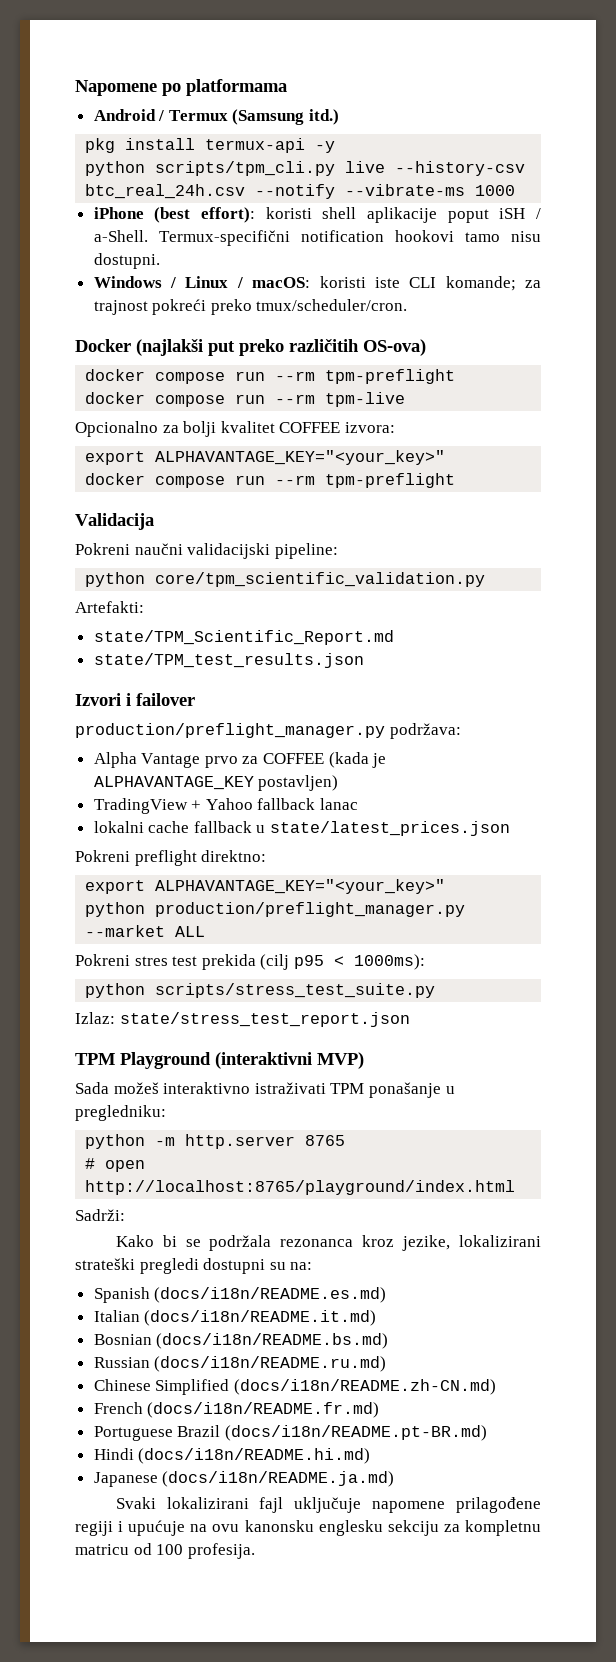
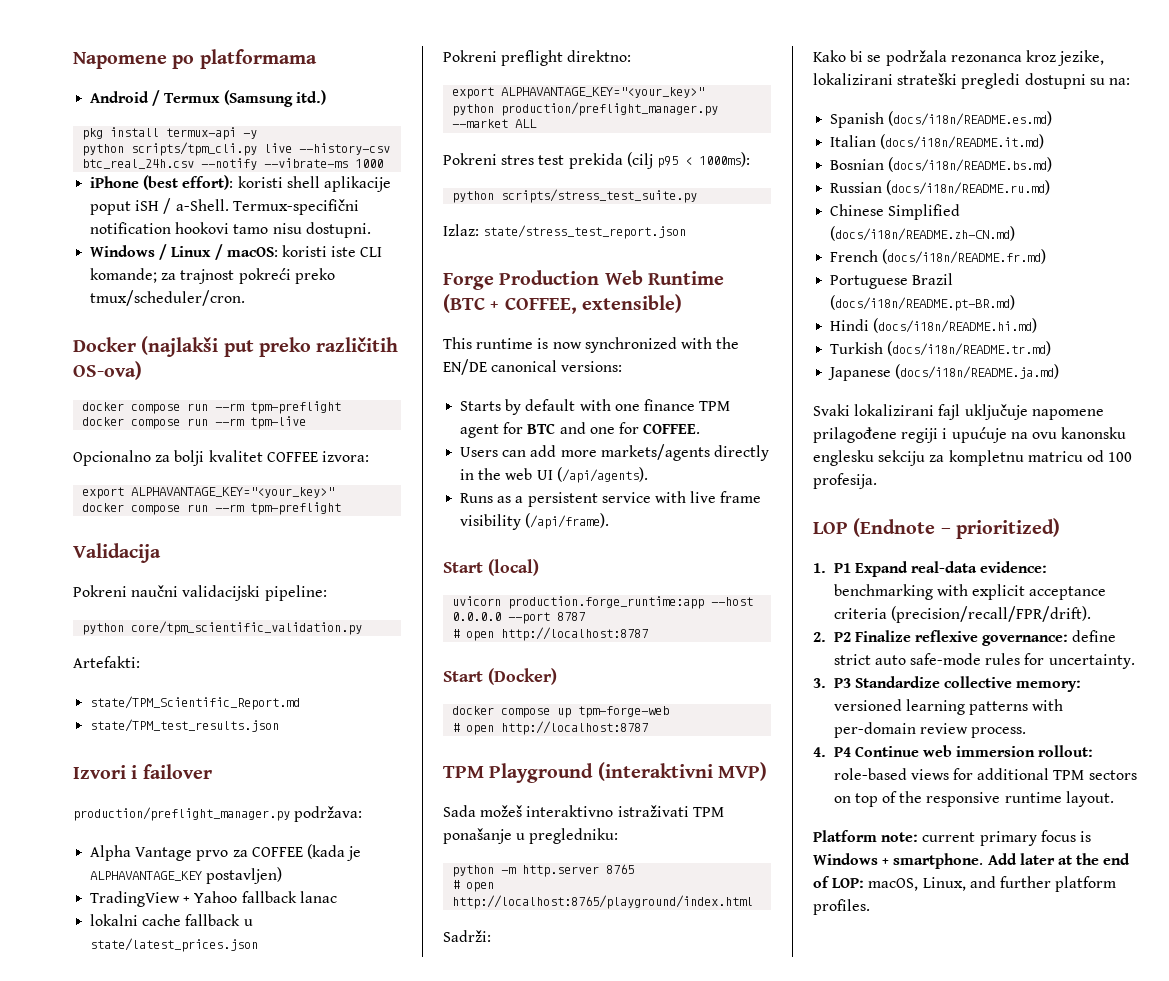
(410, 1019) none -> [443,270,724,290] [443,294,682,314] [443,337,740,353] [443,359,623,375] [460,399,731,415] [460,422,701,438] [460,444,769,461] [460,467,648,483] [460,491,762,507] [460,513,610,530] [443,559,539,576] [452,596,754,609] [452,612,586,624] [452,627,649,641] [443,668,557,685] [452,706,670,718] [452,721,649,735] // Forge Production Web Runtime (BTC + COFFEE, extensible) // This runtime is now synchronized with the EN/DE canonical versions: // Starts by default with one finance TPM agent for BTC and one for COFFEE. // Users can add more markets/agents directly in the web UI (/api/agents). // Runs as a persistent service with live frame visibility (/api/frame). // Start (local) // uvicorn production.forge_runtime:app --host 0.0.0.0 --port 8787 // # open http://localhost:8787 // Start (Docker) // docker compose up tpm-forge-web // # open http://localhost:8787
(371, 1456) none -> [830,341,1052,356] // Turkish (docs/i18n/README.tr.md)
(255, 1551) none -> [813,518,1060,539] [813,561,1048,577] [833,584,1107,600] [833,606,1091,623] [813,630,1117,646] [833,653,1135,669] [813,676,1082,692] [833,699,1064,715] [833,722,1027,738] [813,745,1094,757] [833,768,1137,780] [833,791,1114,807] [813,830,1091,846] [813,853,1131,869] [813,876,1117,892] [813,899,870,915] // LOP (Endnote – prioritized) // 1. P1 Expand real-data evidence: benchmarking with explicit acceptance criteria (precision/recall/FPR/drift). // 2. P2 Finalize reflexive governance: define strict auto safe-mode rules for uncertainty. // 3. P3 Standardize collective memory: versioned learning patterns with per-domain review process. // 4. P4 Continue web immersion rollout: role-based views for additional TPM sectors on top of the responsive runtime layout. // Platform note: current primary focus is Windows + smartphone. Add later at the end of LOP: macOS, Linux, and further platform profiles.

